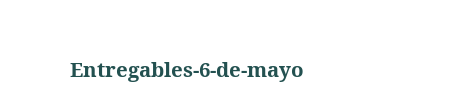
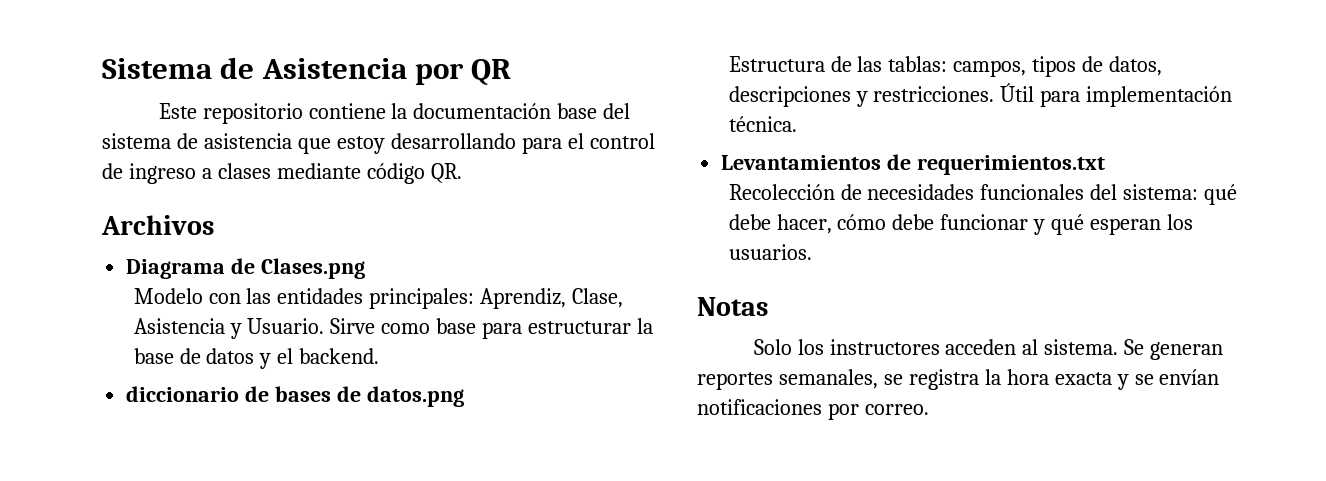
[70,62,304,82] Entregables-6-de-mayo -> [102,57,512,86] [158,103,631,124] [102,133,655,154] [102,163,462,184] [101,215,214,235] [126,258,366,279] [133,288,624,309] [133,318,654,339] [133,348,380,369] [126,386,464,407] [728,56,1163,77] [728,83,1233,107] [728,116,797,132] [721,154,1106,175] [728,184,1238,205] [728,214,1194,235] [728,244,812,260] [697,297,768,316] [753,339,1224,360] [697,369,1220,390] [697,399,929,420] Sistema de Asistencia por QR // Este repositorio contiene la documentación base del sistema de asistencia que estoy desarrollando para el control de ingreso a clases mediante código QR. // Archivos // Diagrama de Clases.png // Modelo con las entidades principales: Aprendiz, Clase, Asistencia y Usuario. Sirve como base para estructurar la base de datos y el backend. // diccionario de bases de datos.png // Estructura de las tablas: campos, tipos de datos, descripciones y restricciones. Útil para implementación técnica. // Levantamientos de requerimientos.txt // Recolección de necesidades funcionales del sistema: qué debe hacer, cómo debe funcionar y qué esperan los usuarios. // Notas // Solo los instructores acceden al sistema. Se generan reportes semanales, se registra la hora exacta y se envían notificaciones por correo.

